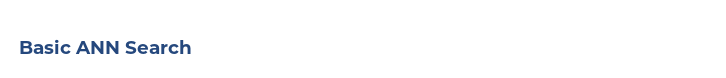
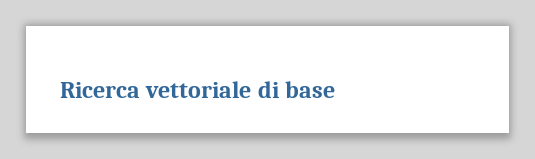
[19,39,192,54] Basic ANN Search -> [60,81,336,98] Ricerca vettoriale di base

